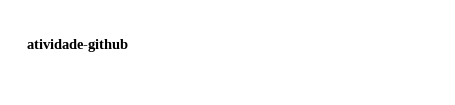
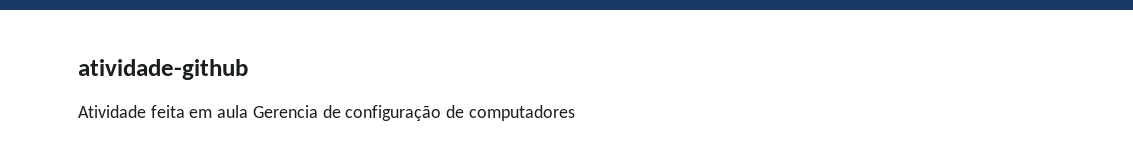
(128, 45) none -> [78,105,575,121] // Atividade feita em aula Gerencia de configuração de computadores

